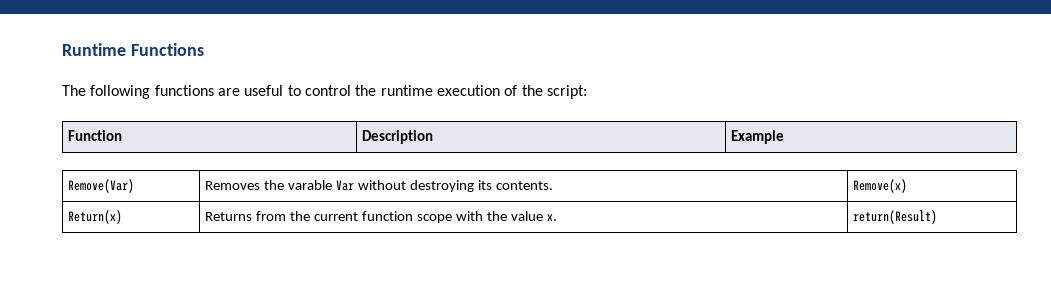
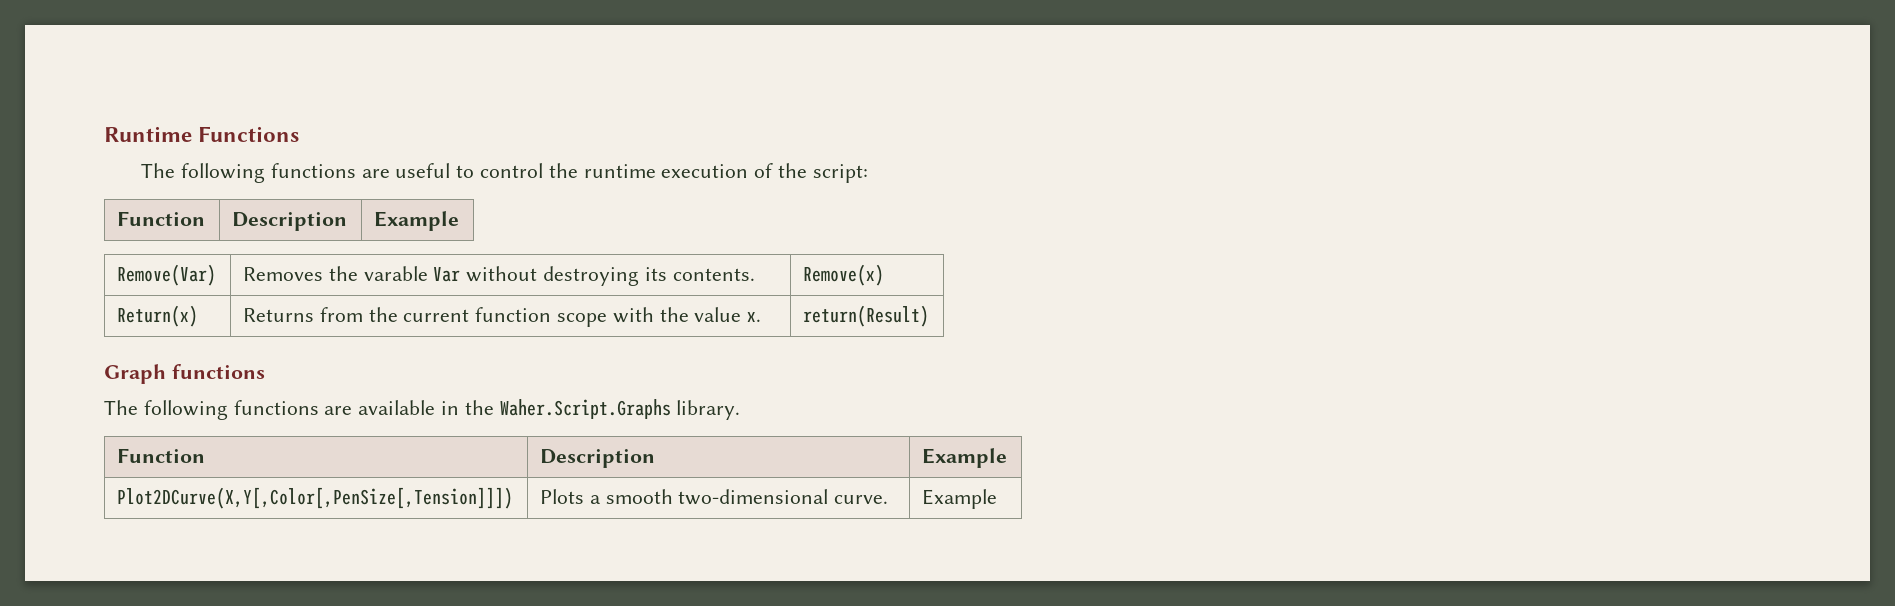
(938, 217) none -> [104,364,265,384] [104,399,741,420] [117,448,206,463] [540,449,656,468] [922,448,1008,468] [117,487,514,509] [540,489,889,505] [922,489,998,509] // Graph functions // The following functions are available in the Waher.Script.Graphs library. // Function | Description | Example // Plot2DCurve(X,Y[,Color[,PenSize[,Tension]]]) | Plots a smooth two-dimensional curve. | Example

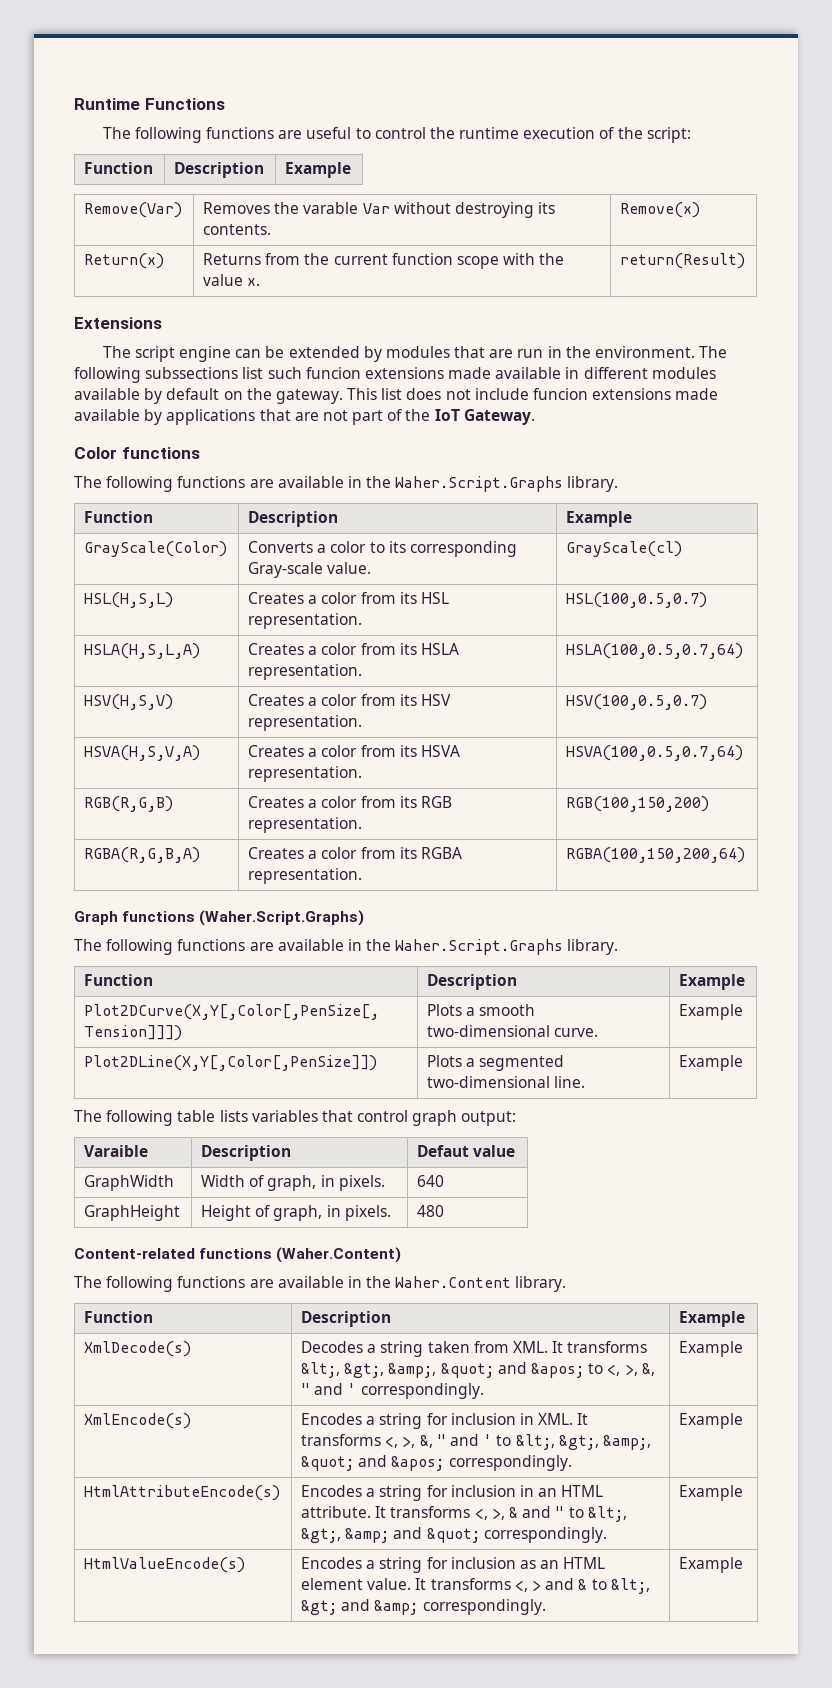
(930, 316) none -> [74,317,162,329] [102,346,728,362] [74,367,716,383] [74,388,719,404] [74,409,535,425] [74,447,200,459] [74,476,619,492] [84,511,154,523] [248,511,339,527] [566,511,633,527] [84,541,228,557] [248,541,518,557] [248,562,372,578] [566,541,683,557] [84,592,174,608] [248,592,450,604] [248,613,363,629] [566,592,708,608] [84,643,201,659] [248,643,460,655] [248,664,363,680] [566,643,744,659] [84,694,174,710] [248,694,452,706] [248,715,363,731] [566,694,708,710] [84,745,201,761] [248,745,461,757] [248,766,363,782] [566,745,744,761] [84,796,174,812] [248,796,453,808] [248,817,363,833] [566,796,710,812] [84,847,201,863] [248,847,463,859] [248,868,363,884] [566,847,746,863] // Extensions // The script engine can be extended by modules that are run in the environment. The following subssections list such funcion extensions made available in different modules available by default on the gateway. This list does not include funcion extensions made available by applications that are not part of the IoT Gateway. // Color functions // The following functions are available in the Waher.Script.Graphs library. // Function | Description | Example // GrayScale(Color) | Converts a color to its corresponding Gray-scale value. | GrayScale(cl) // HSL(H,S,L) | Creates a color from its HSL representation. | HSL(100,0.5,0.7) // HSLA(H,S,L,A) | Creates a color from its HSLA representation. | HSLA(100,0.5,0.7,64) // HSV(H,S,V) | Creates a color from its HSV representation. | HSV(100,0.5,0.7) // HSVA(H,S,V,A) | Creates a color from its HSVA representation. | HSVA(100,0.5,0.7,64) // RGB(R,G,B) | Creates a color from its RGB representation. | RGB(100,150,200) // RGBA(R,G,B,A) | Creates a color from its RGBA representation. | RGBA(100,150,200,64)
(265, 371) none -> [199,910,365,926] (Waher.Script.Graphs)
(998, 499) none -> [84,1055,378,1071] [427,1055,565,1071] [427,1076,586,1088] [679,1055,744,1071] [74,1110,517,1126] [84,1145,149,1157] [201,1145,292,1161] [417,1145,516,1157] [84,1175,175,1191] [201,1175,385,1191] [417,1175,445,1187] [84,1205,181,1221] [201,1205,391,1221] [417,1205,445,1217] [74,1247,402,1263] [74,1276,567,1292] [84,1311,154,1323] [301,1311,392,1327] [679,1311,746,1327] [84,1341,192,1357] [301,1341,648,1357] [301,1362,655,1378] [301,1383,484,1399] [679,1341,744,1357] [84,1413,192,1429] [301,1413,589,1429] [301,1434,651,1450] [301,1455,572,1471] [679,1413,744,1429] [84,1485,281,1501] [301,1485,604,1501] [301,1506,627,1522] [301,1527,607,1543] [679,1485,744,1501] [84,1557,246,1573] [301,1557,606,1573] [301,1578,650,1594] [301,1599,546,1615] [679,1557,744,1573] // Plot2DLine(X,Y[,Color[,PenSize]]) | Plots a segmented two-dimensional line. | Example // The following table lists variables that control graph output: // Varaible | Description | Defaut value // GraphWidth | Width of graph, in pixels. | 640 // GraphHeight | Height of graph, in pixels. | 480 // Content-related functions (Waher.Content) // The following functions are available in the Waher.Content library. // Function | Description | Example // XmlDecode(s) | Decodes a string taken from XML. It transforms &lt;, &gt;, &amp;, &quot; and &apos; to <, >, &, " and ' correspondingly. | Example // XmlEncode(s) | Encodes a string for inclusion in XML. It transforms <, >, &, " and ' to &lt;, &gt;, &amp;, &quot; and &apos; correspondingly. | Example // HtmlAttributeEncode(s) | Encodes a string for inclusion in an HTML attribute. It transforms <, >, & and " to &lt;, &gt;, &amp; and &quot; correspondingly. | Example // HtmlValueEncode(s) | Encodes a string for inclusion as an HTML element value. It transforms <, > and & to &lt;, &gt; and &amp; correspondingly. | Example

